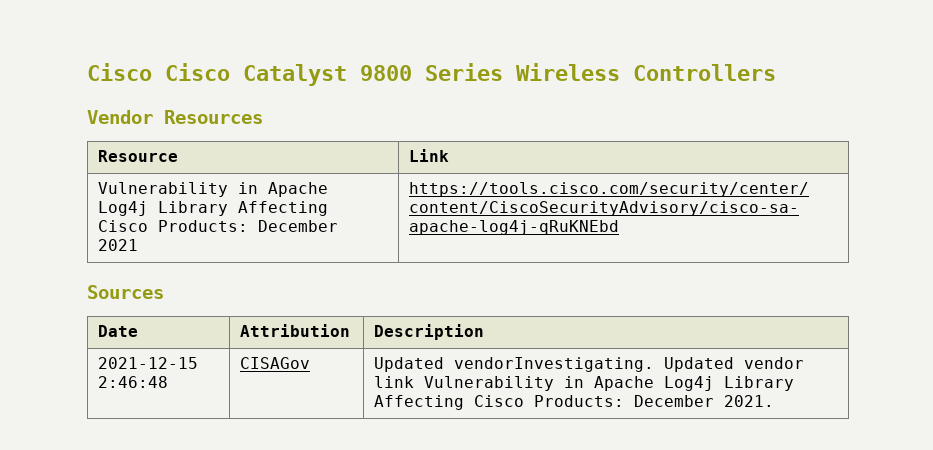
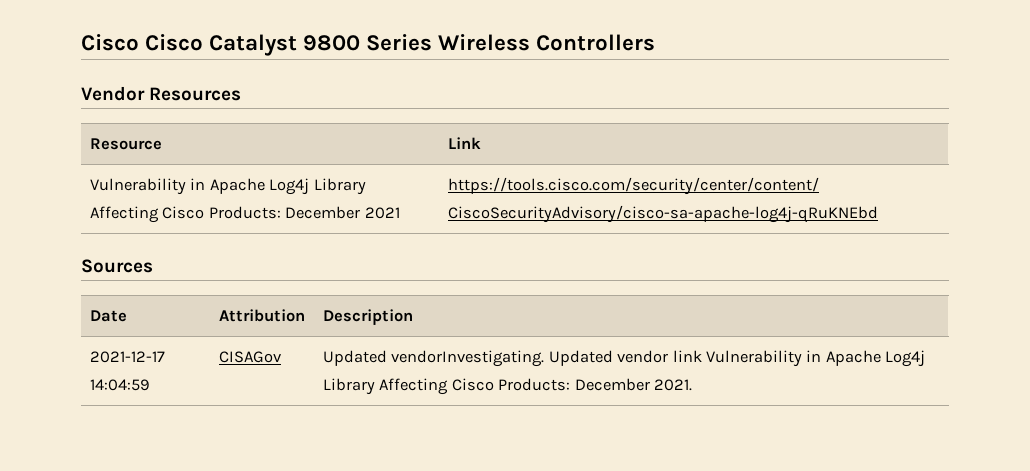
[98,357,199,369] [98,376,169,388] 2021-12-15 2:46:48 -> [89,351,165,363] [89,379,150,391] 2021-12-17 14:04:59

